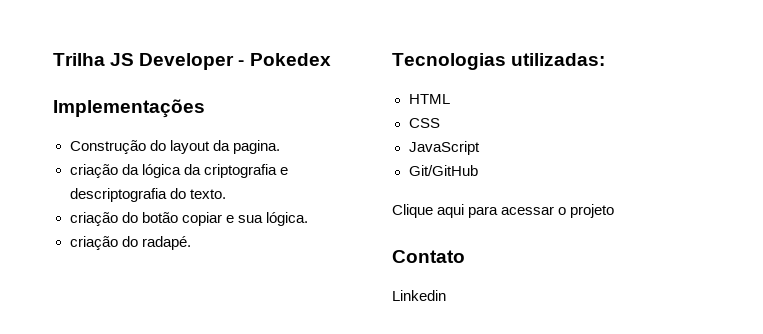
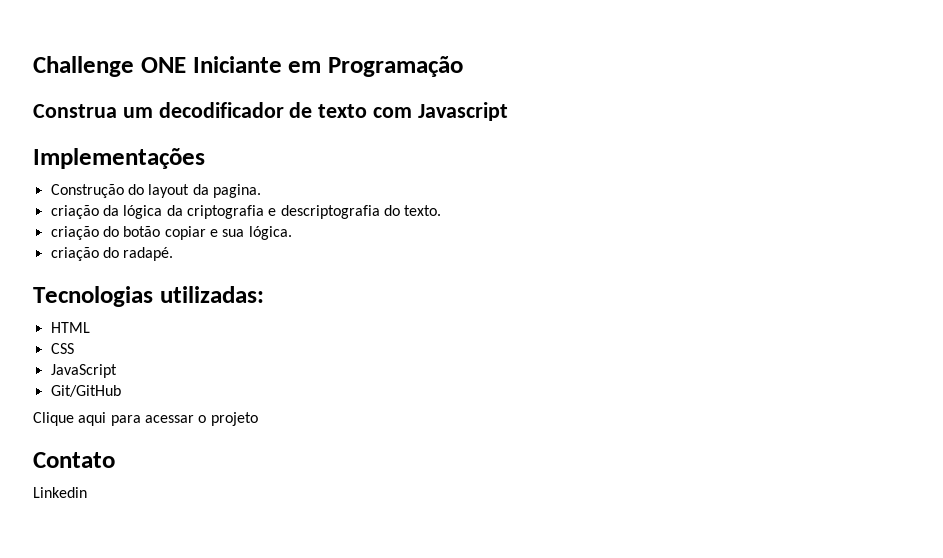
[53,53,331,70] Trilha JS Developer - Pokedex -> [33,56,463,77] [33,102,508,121] Challenge ONE Iniciante em Programação // Construa um decodificador de texto com Javascript

